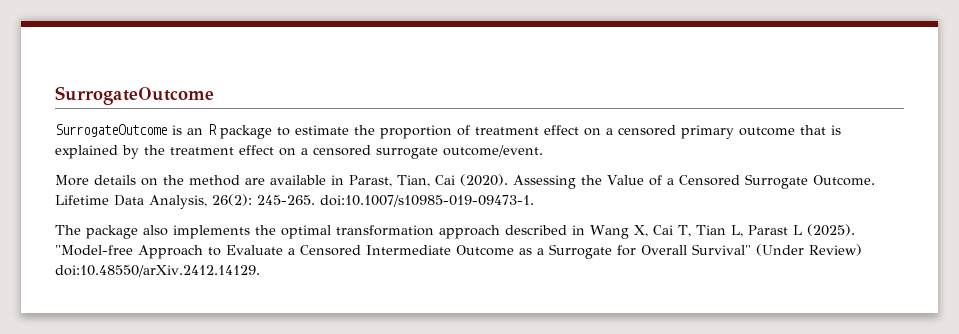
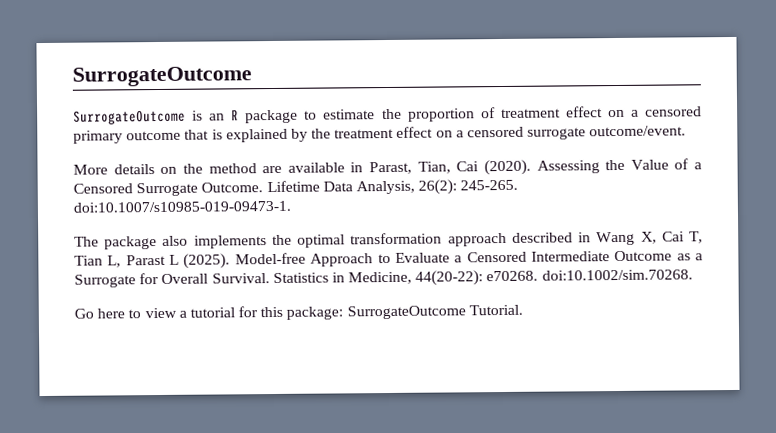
[55,245,133,256] "Model-free -> [234,252,306,265] Model-free
[692,244,862,256] [55,265,260,277] Survival" (Under Review) doi:10.48550/arXiv.2412.14129. -> [211,269,693,286] [74,304,523,320] Survival. Statistics in Medicine, 44(20-22): e70268. doi:10.1002/sim.70268. // Go here to view a tutorial for this package: SurrogateOutcome Tutorial.

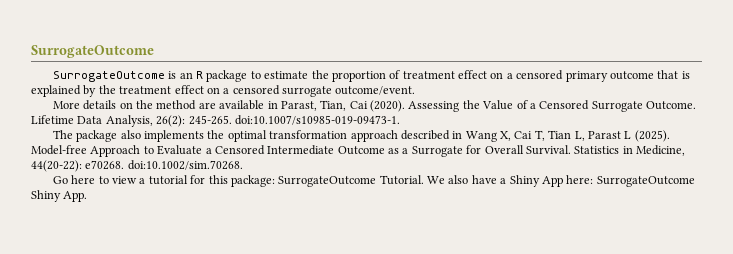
(523, 310) none -> [427,175,695,187] [31,190,88,202] We also have a Shiny App here: SurrogateOutcome Shiny App.

